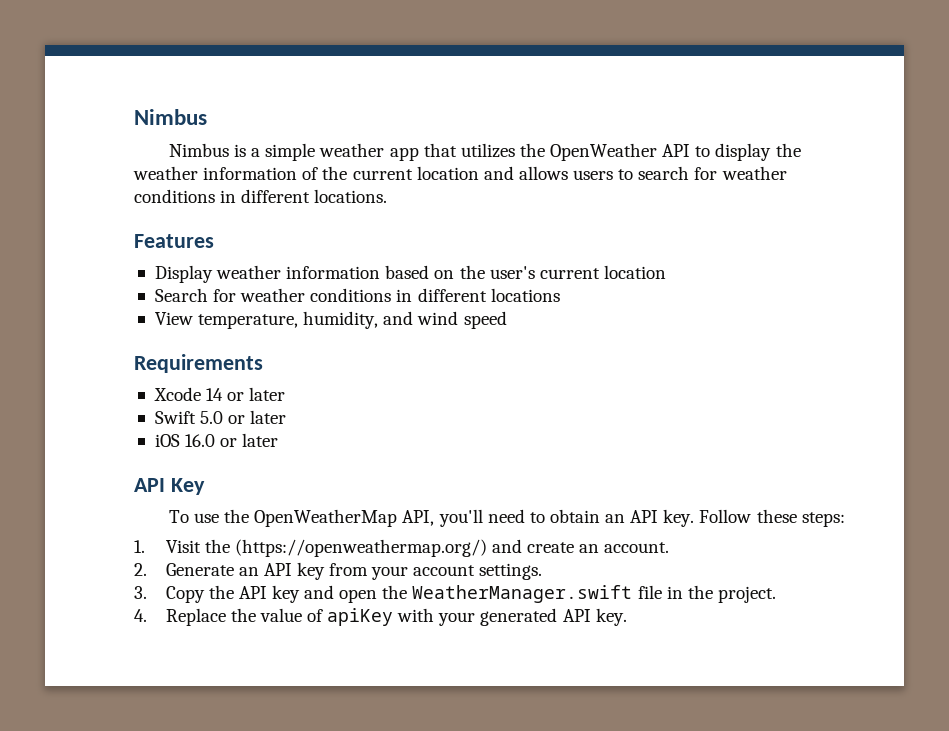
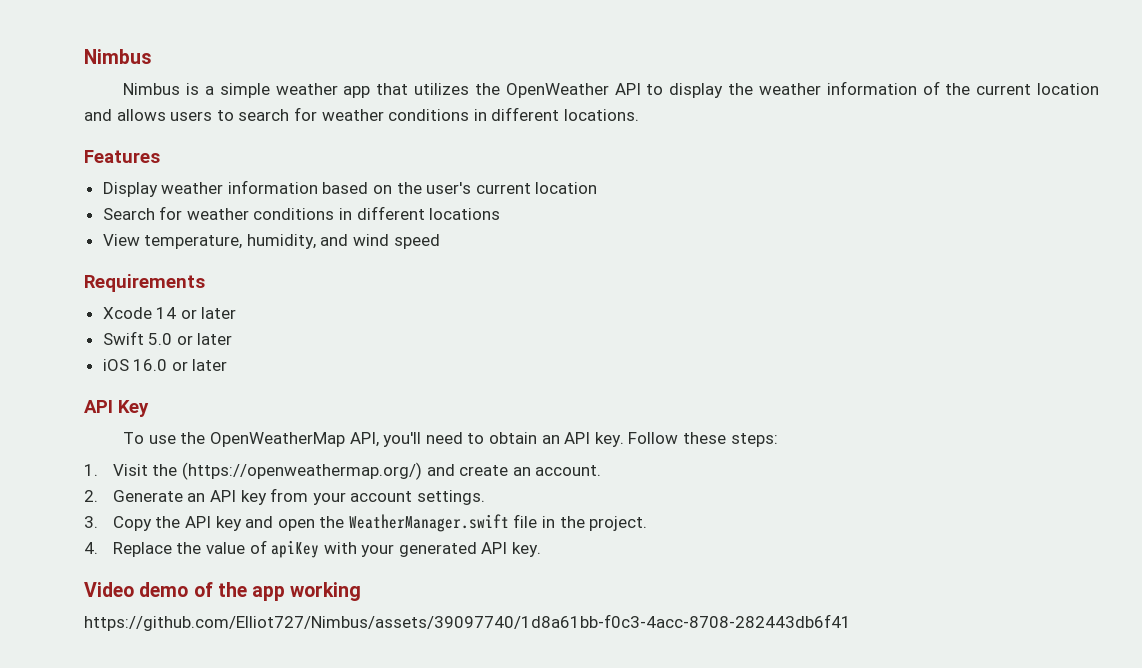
(627, 617) none -> [84,582,362,601] [84,614,851,631] // Video demo of the app working // https://github.com/Elliot727/Nimbus/assets/39097740/1d8a61bb-f0c3-4acc-8708-282443db6f41

